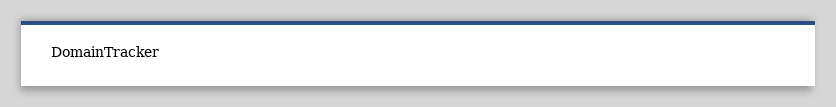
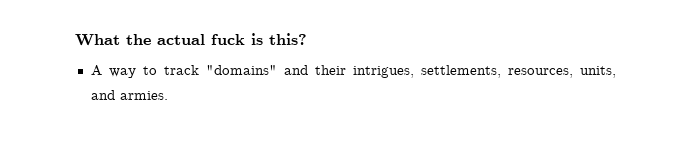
[51,46,159,57] DomainTracker -> [75,33,307,46] [90,65,616,78] [90,90,168,100] What the actual fuck is this? // A way to track "domains" and their intrigues, settlements, resources, units, and armies.

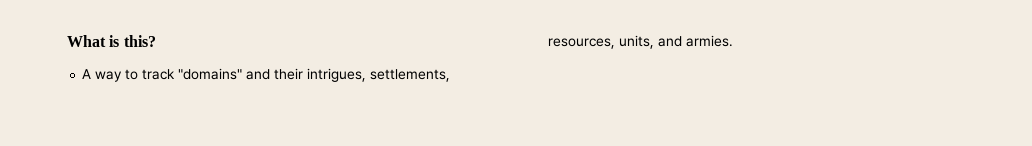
[126,34,245,45] the actual fuck -> (106, 41) none

